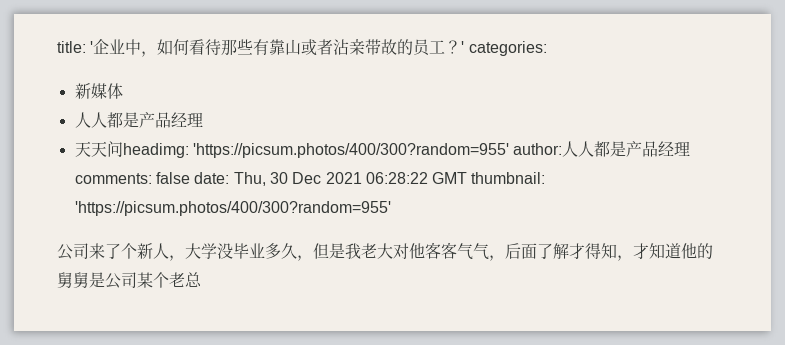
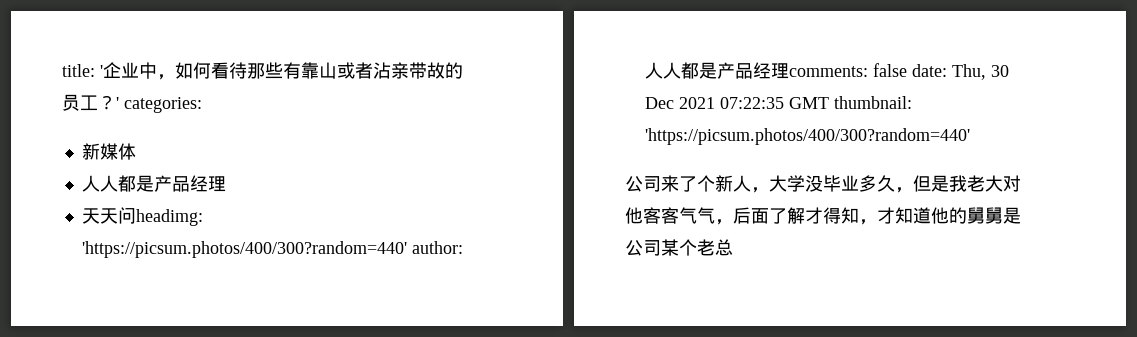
[192,143,509,158] 'https://picsum.photos/400/300?random=955' -> [81,241,407,258] 'https://picsum.photos/400/300?random=440'
[365,172,428,184] 06:28:22 -> [719,97,784,109] 07:22:35
[74,201,391,216] 'https://picsum.photos/400/300?random=955' -> [644,128,970,145] 'https://picsum.photos/400/300?random=440'

